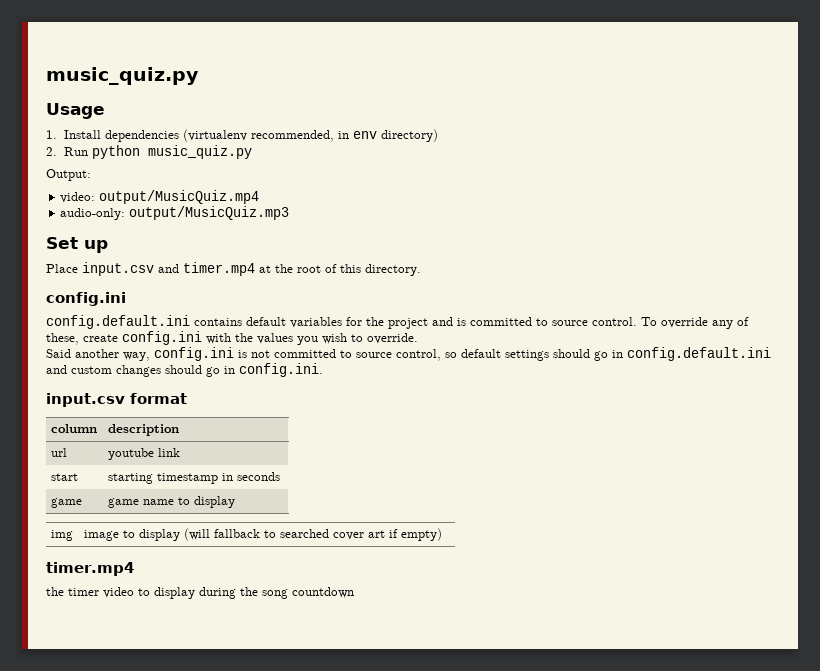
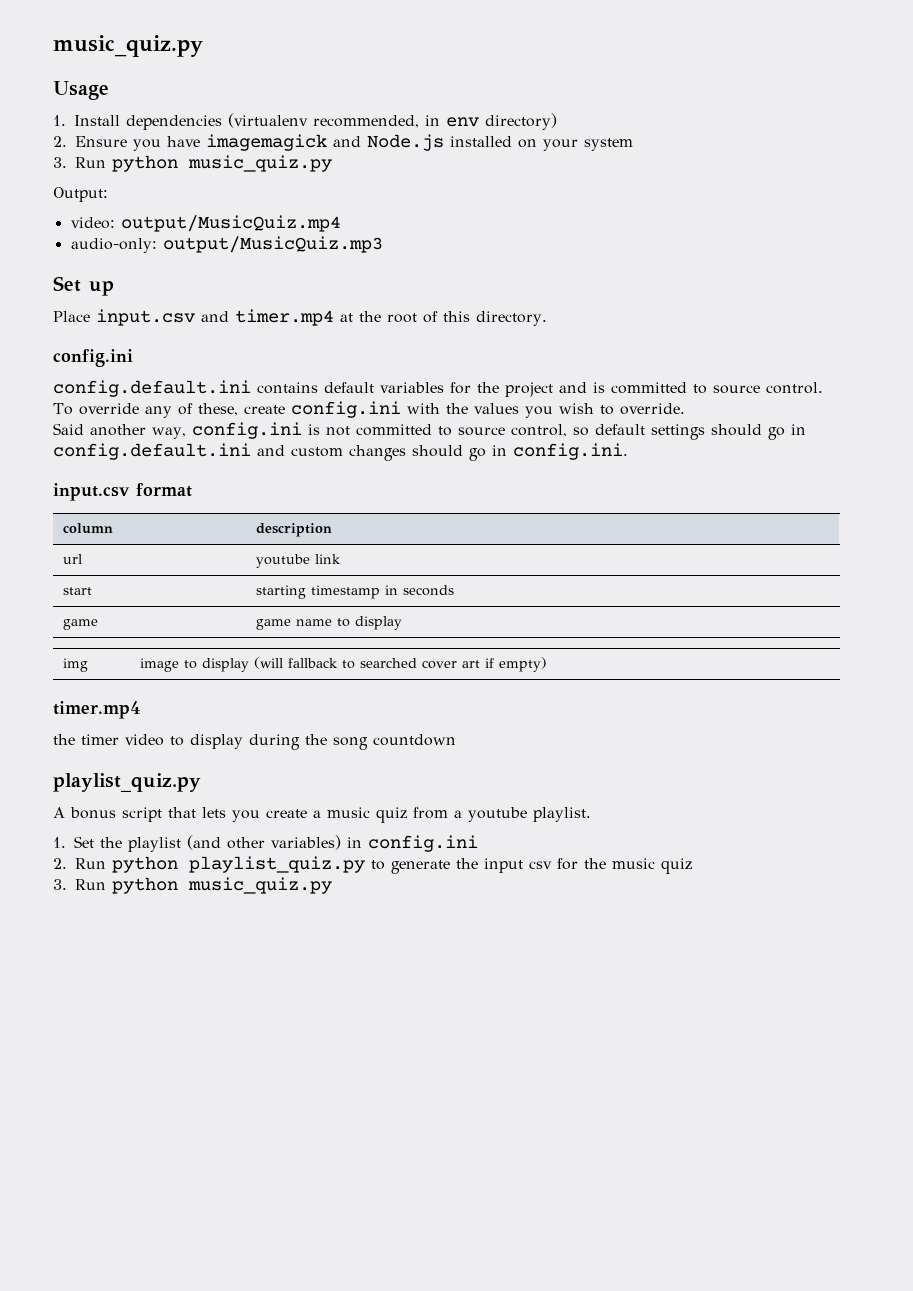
(57, 151) none -> [75,134,633,151] [53,157,67,168] Ensure you have imagemagick and Node.js installed on your system // 3.
(354, 592) none -> [53,773,201,792] [53,807,591,823] [53,835,479,852] [53,856,692,874] [53,877,332,894] // playlist_quiz.py // A bonus script that lets you create a music quiz from a youtube playlist. // 1. Set the playlist (and other variables) in config.ini // 2. Run python playlist_quiz.py to generate the input csv for the music quiz // 3. Run python music_quiz.py

